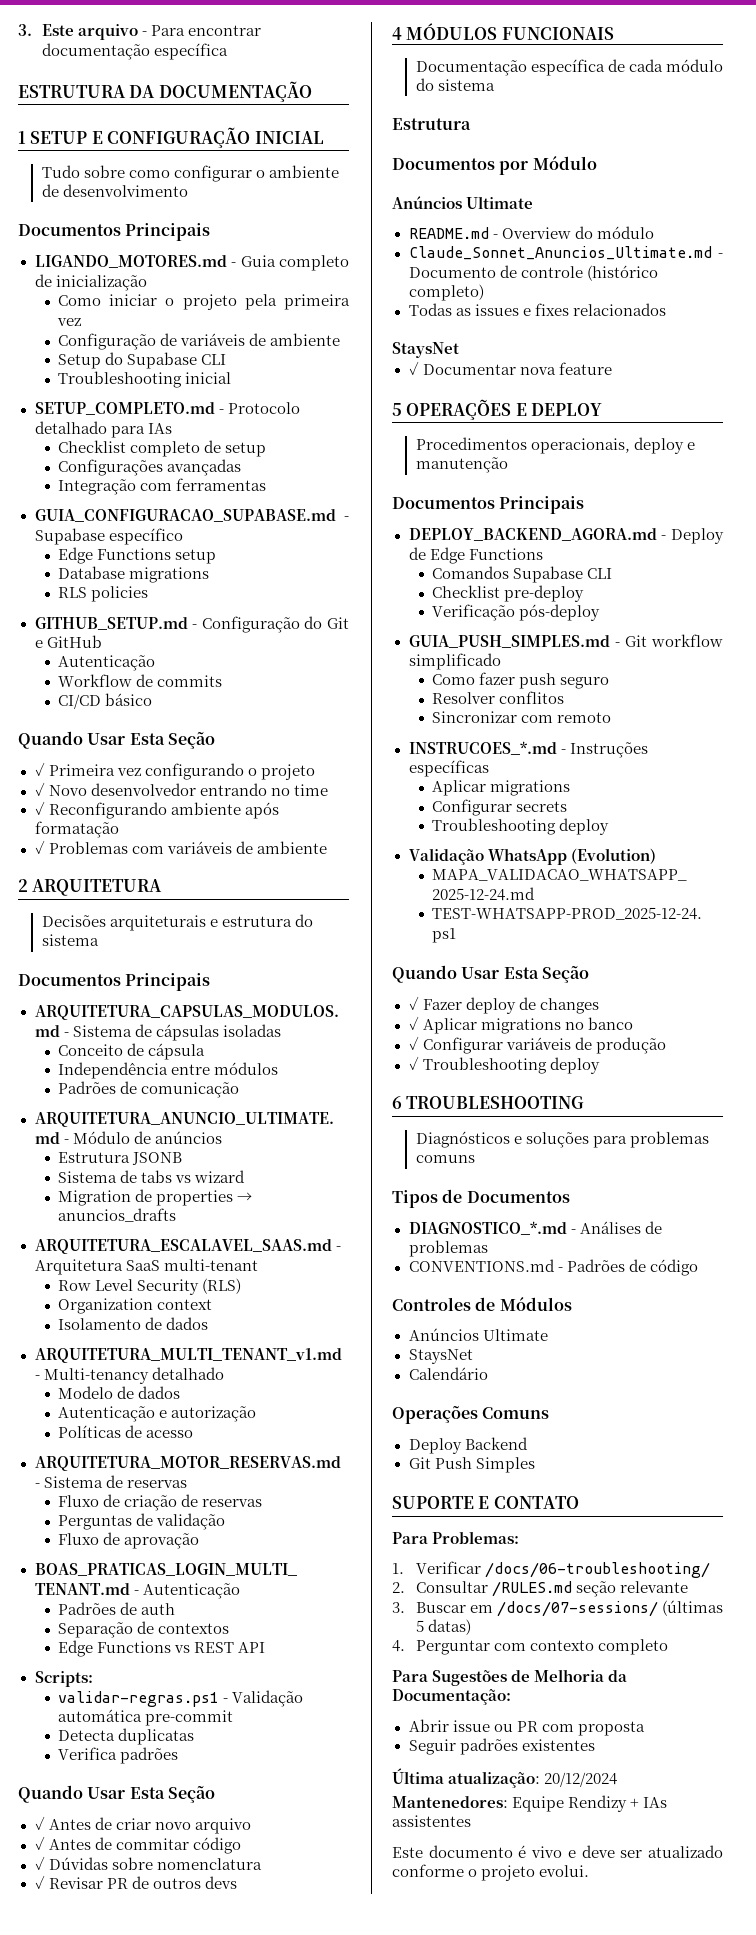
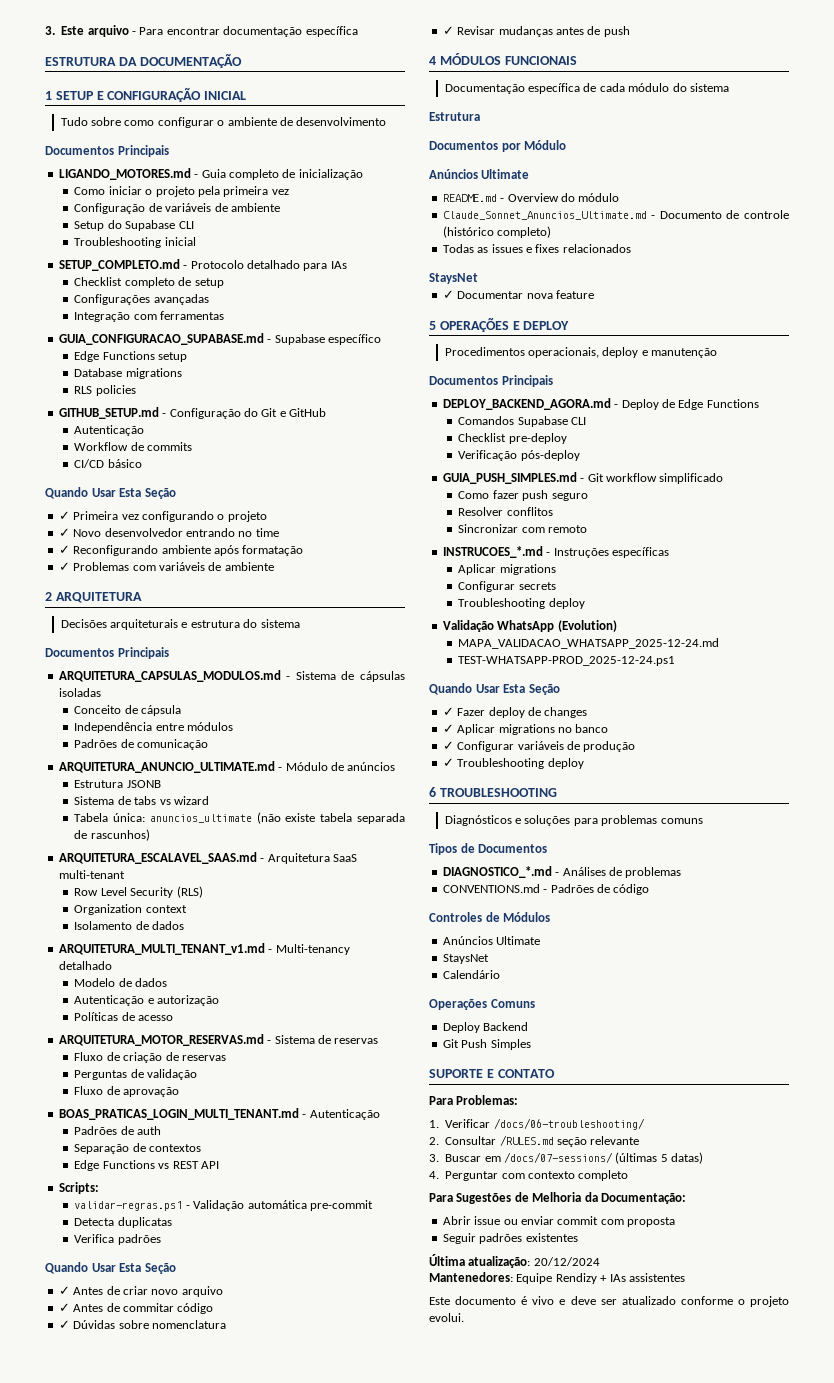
[58,1189,253,1206] [58,1208,177,1222] Migration de properties → anuncios_drafts -> [74,812,405,824] [74,829,150,841] Tabela única: anuncios_ultimate (não existe tabela separada de rascunhos)
[106,1876,237,1889] PR de outros devs -> [498,26,630,37] mudanças antes de push
[516,1721,538,1732] PR -> [520,1216,599,1225] enviar commit

